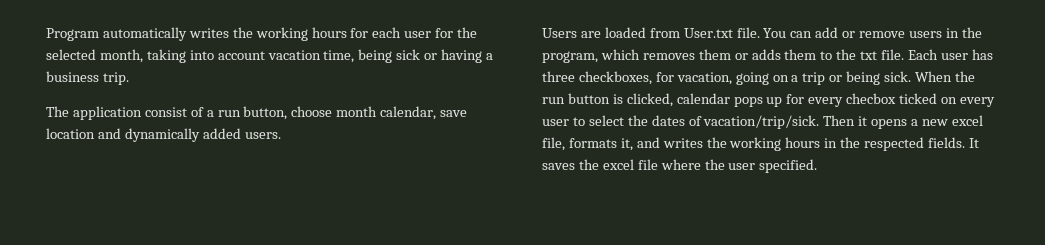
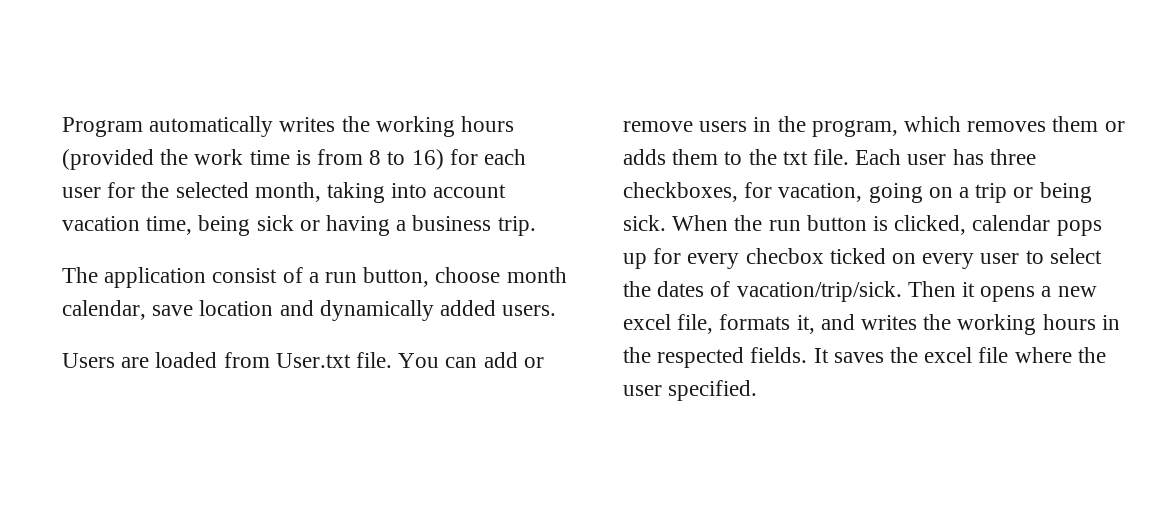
(347, 32) none -> [62,149,444,170] (provided the work time is from 8 to 16)

